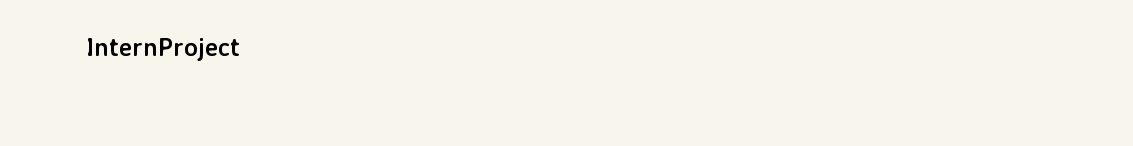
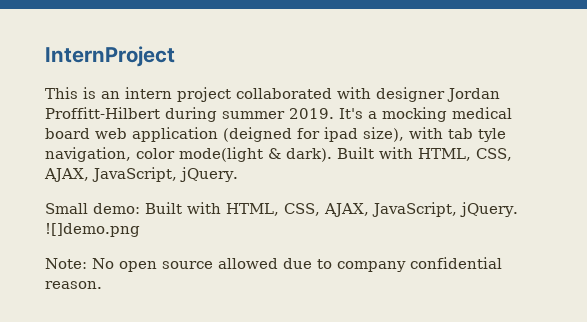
(240, 49) none -> [45,87,500,102] [45,107,512,122] [45,127,506,142] [45,147,512,162] [44,167,238,182] [45,202,518,217] [45,223,140,237] [45,257,502,272] [45,281,102,289] // This is an intern project collaborated with designer Jordan Proffitt-Hilbert during summer 2019. It's a mocking medical board web application (deigned for ipad size), with tab tyle navigation, color mode(light & dark). Built with HTML, CSS, AJAX, JavaScript, jQuery. // Small demo: Built with HTML, CSS, AJAX, JavaScript, jQuery. ![]demo.png // Note: No open source allowed due to company confidential reason.

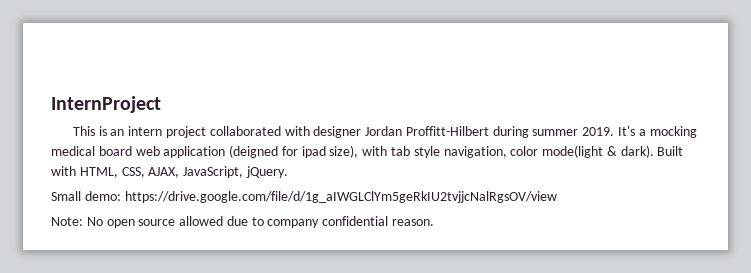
[478,128,506,142] tyle -> [413,146,440,158] style
[145,202,518,217] [45,223,140,237] Built with HTML, CSS, AJAX, JavaScript, jQuery. ![]demo.png -> [124,191,557,203] https://drive.google.com/file/d/1g_aIWGLClYm5geRkIU2tvjjcNalRgsOV/view

